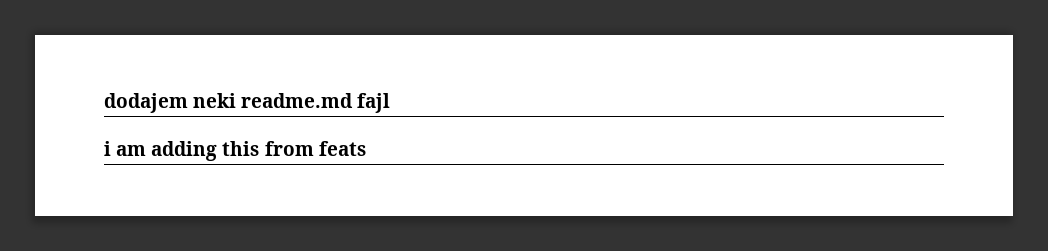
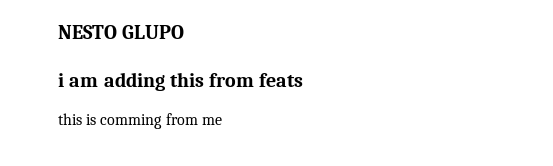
[104,93,391,113] dodajem neki readme.md fajl -> [58,25,185,39] NESTO GLUPO
(366, 148) none -> [58,113,222,129] // this is comming from me

